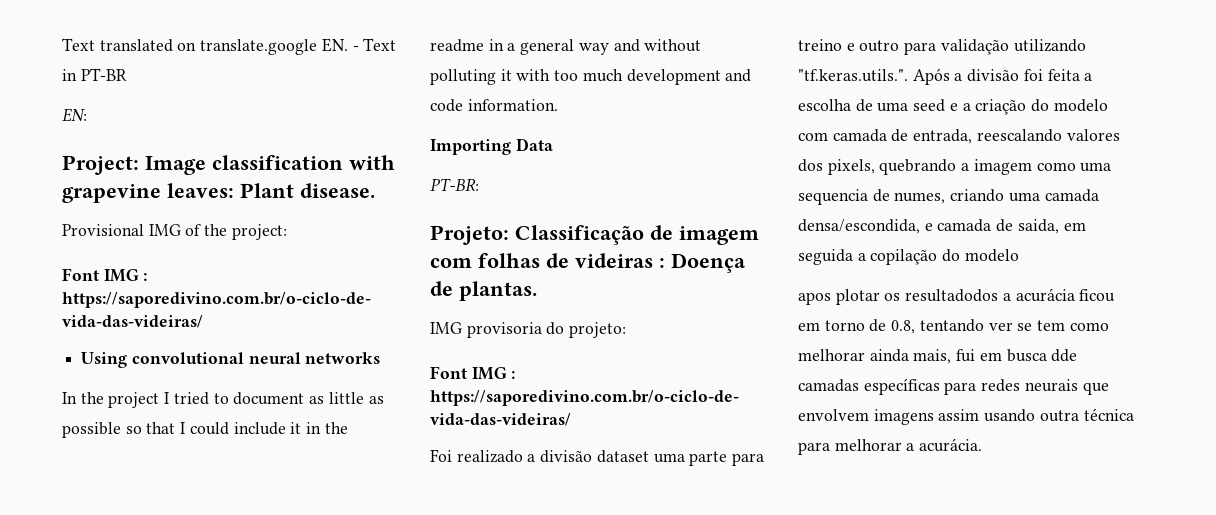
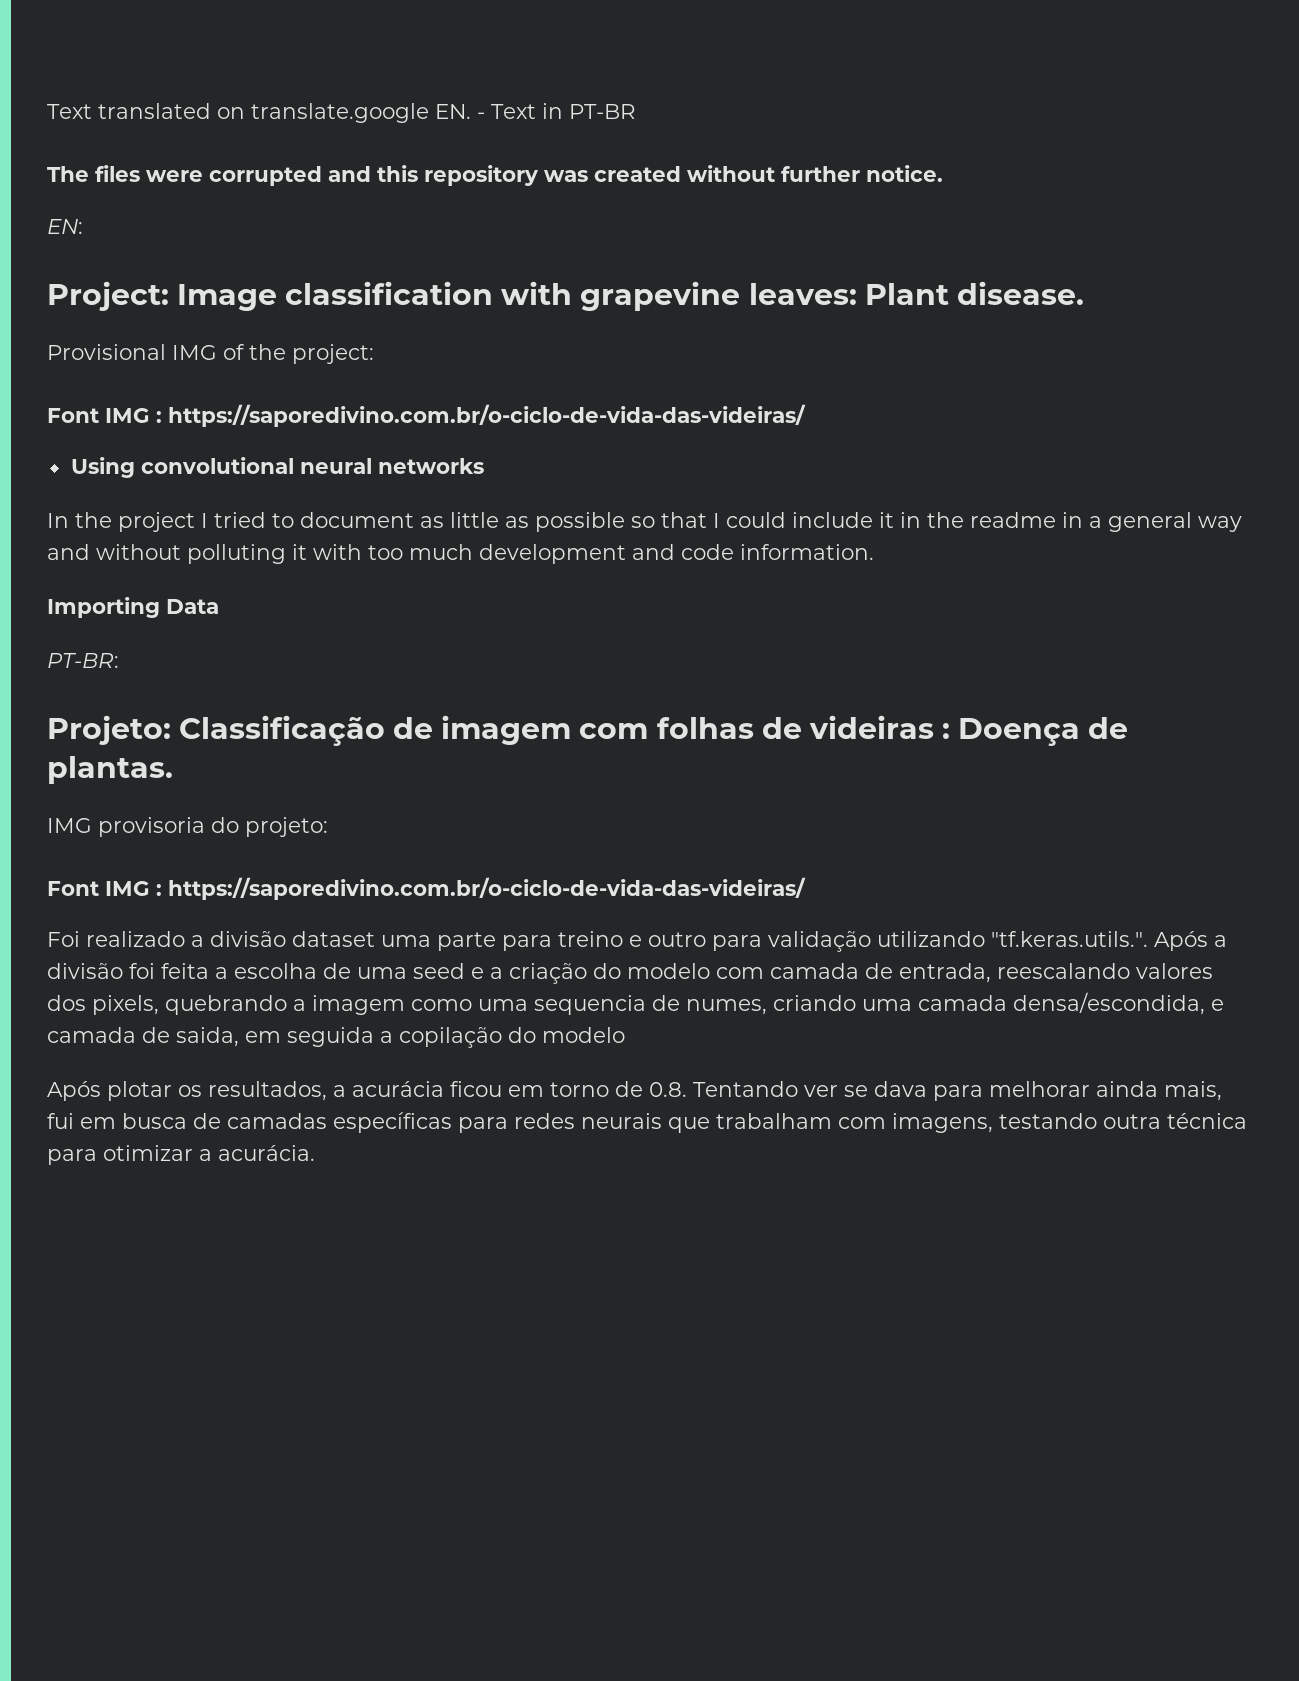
(127, 74) none -> [47,165,943,186] // The files were corrupted and this repository was created without further notice.
[798,292,831,305] apos -> [47,1081,101,1101] Após
[905,289,999,302] resultadodos -> [208,1081,327,1101] resultados,
[891,319,1109,334] 0.8, tentando ver se tem como -> [649,1081,983,1101] 0.8. Tentando ver se dava para
[1051,349,1078,362] dde -> [193,1113,221,1129] de
[798,409,1036,425] envolvem imagens assim usando -> [716,1113,1097,1133] trabalham com imagens, testando
[834,439,902,451] melhorar -> [103,1145,193,1161] otimizar

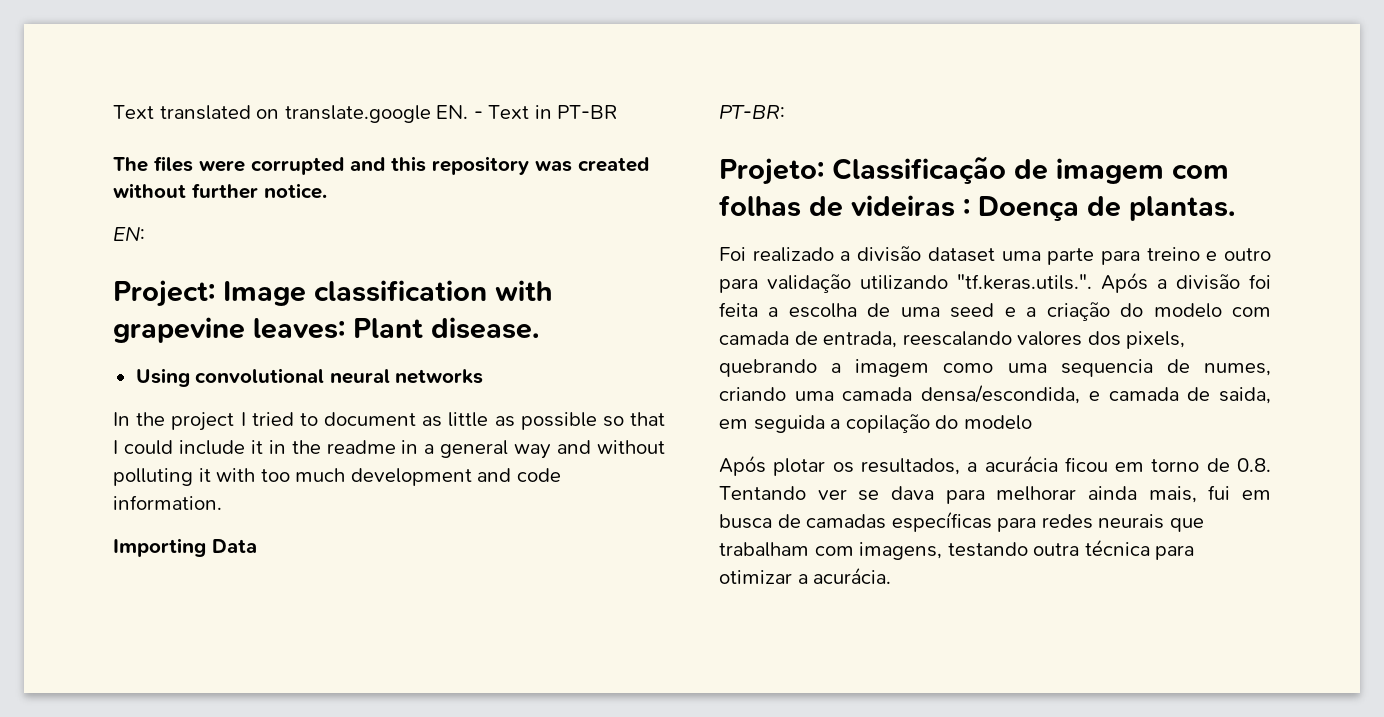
[47,344,374,364] [47,404,806,427] // Provisional IMG of the project: // Font IMG : https://saporedivino.com.br/o-ciclo-de-vida-das-videiras/ -> (539, 328) none
[47,817,328,837] [47,877,806,900] // IMG provisoria do projeto: // Font IMG : https://saporedivino.com.br/o-ciclo-de-vida-das-videiras/ -> (1235, 208) none

